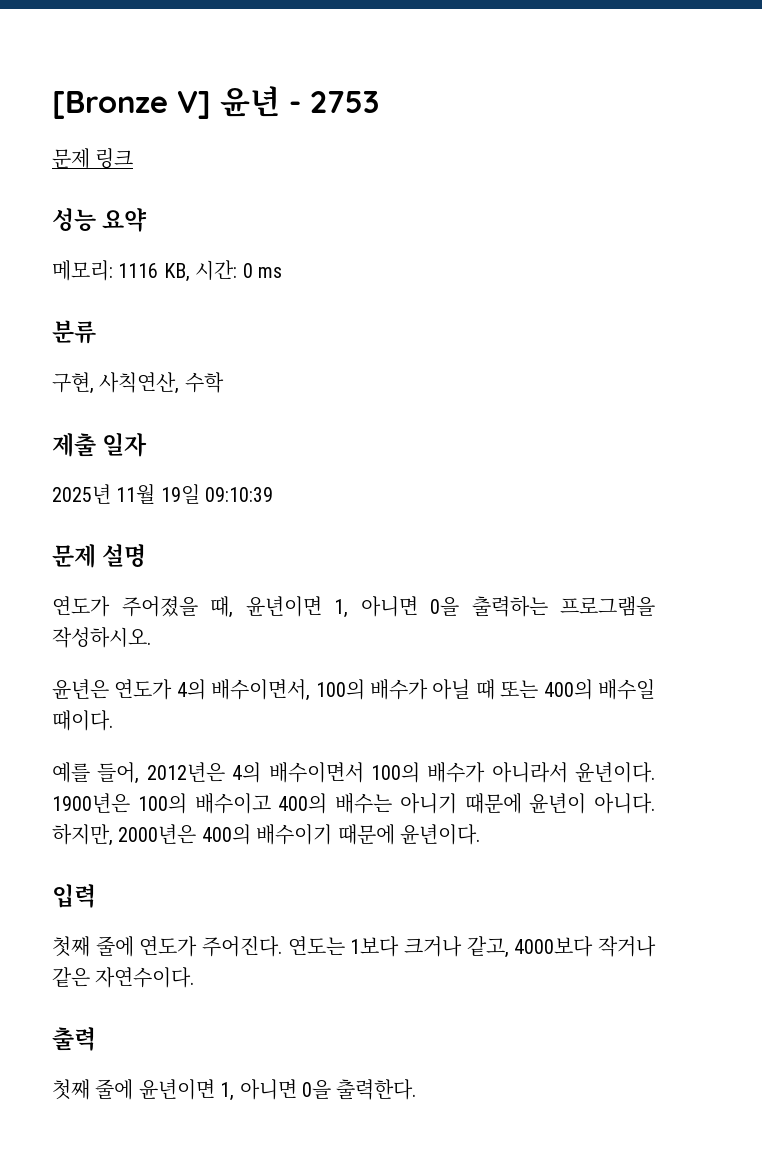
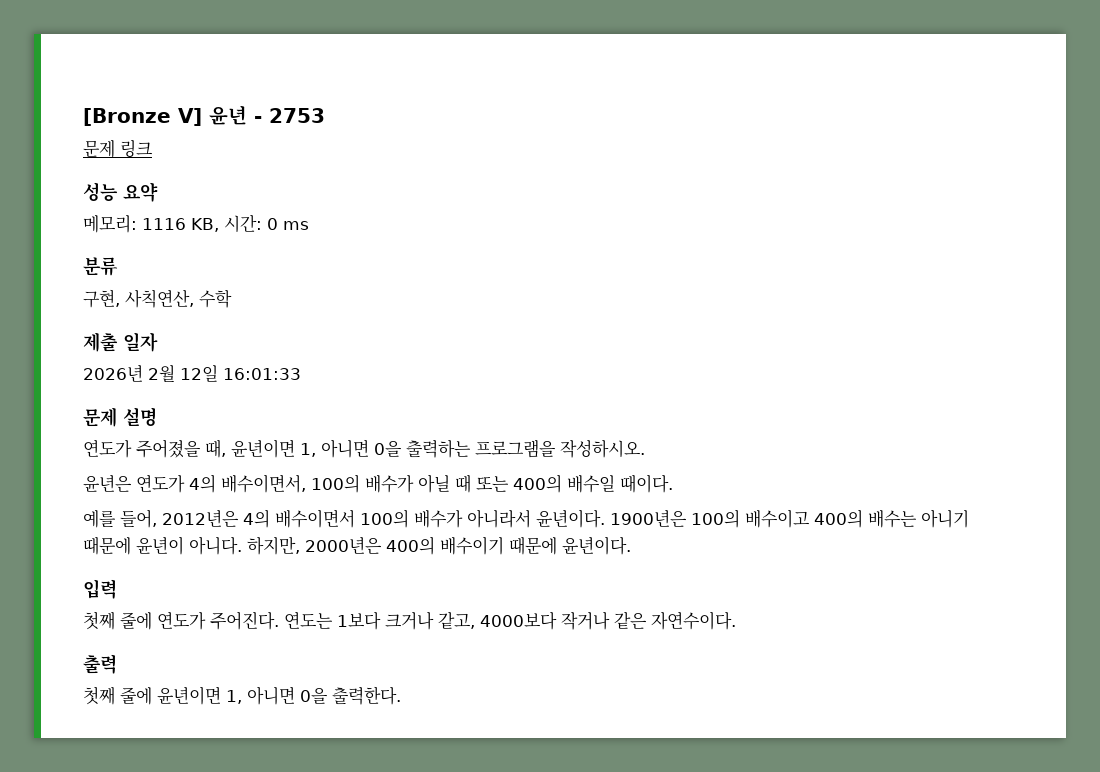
[52,483,274,504] 2025년 11월 19일 09:10:39 -> [83,365,301,382] 2026년 2월 12일 16:01:33

